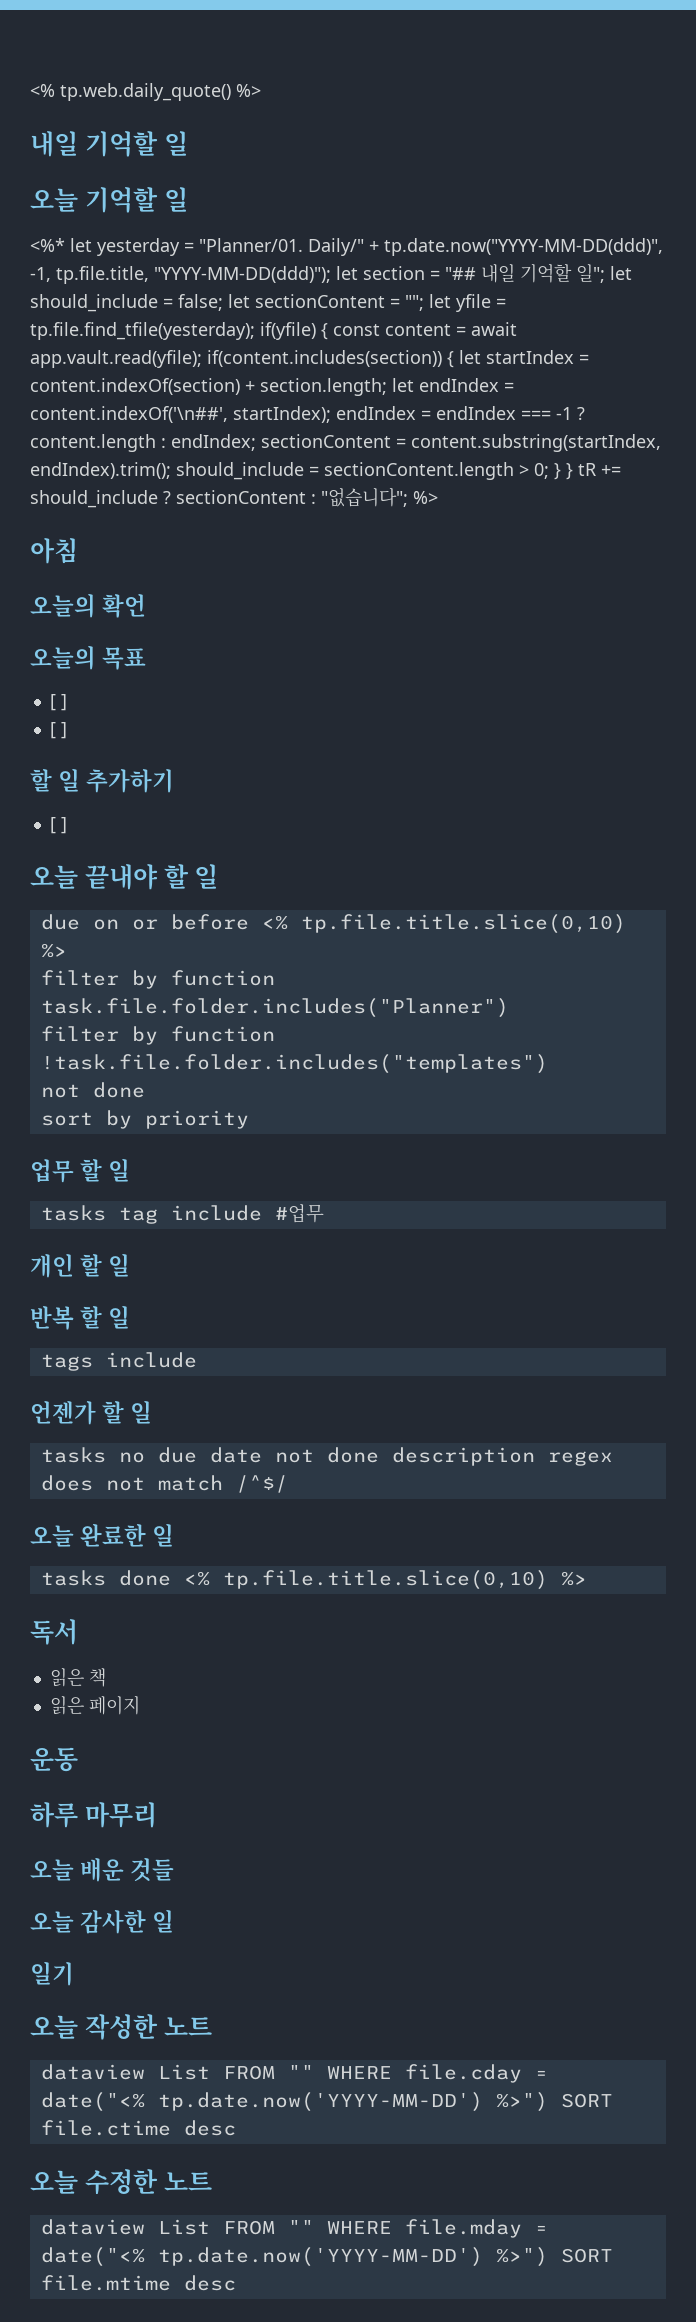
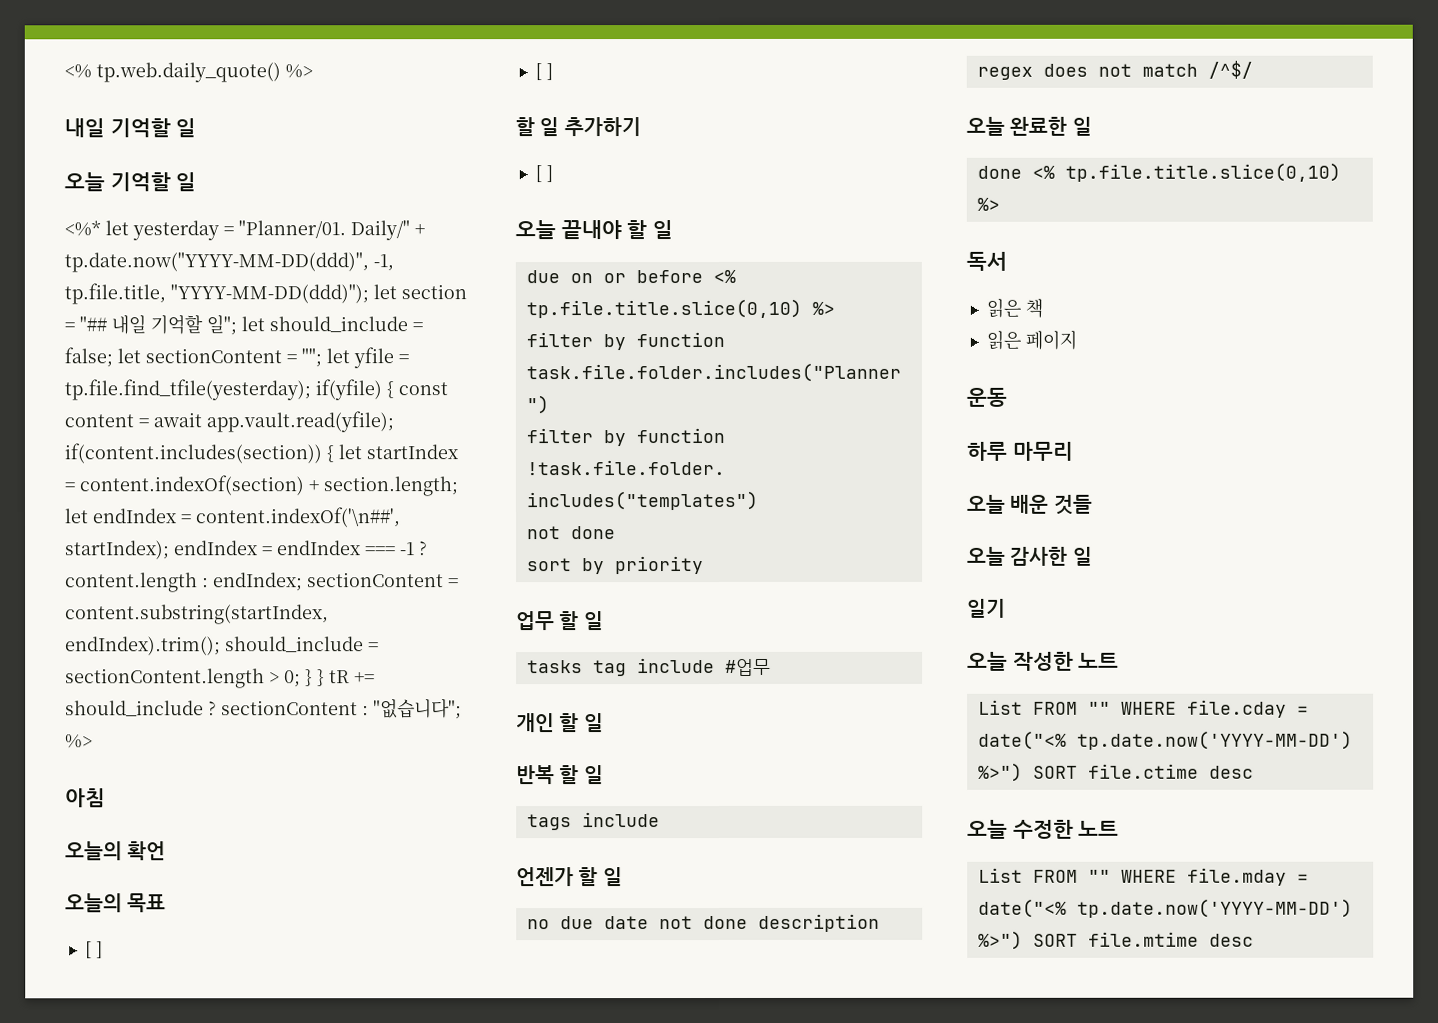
[40,1447,106,1463] tasks -> (623, 877) none
[40,1570,106,1586] tasks -> (1092, 126) none
[40,2064,145,2080] dataview -> (1120, 660) none
[40,2219,145,2235] dataview -> (1120, 828) none

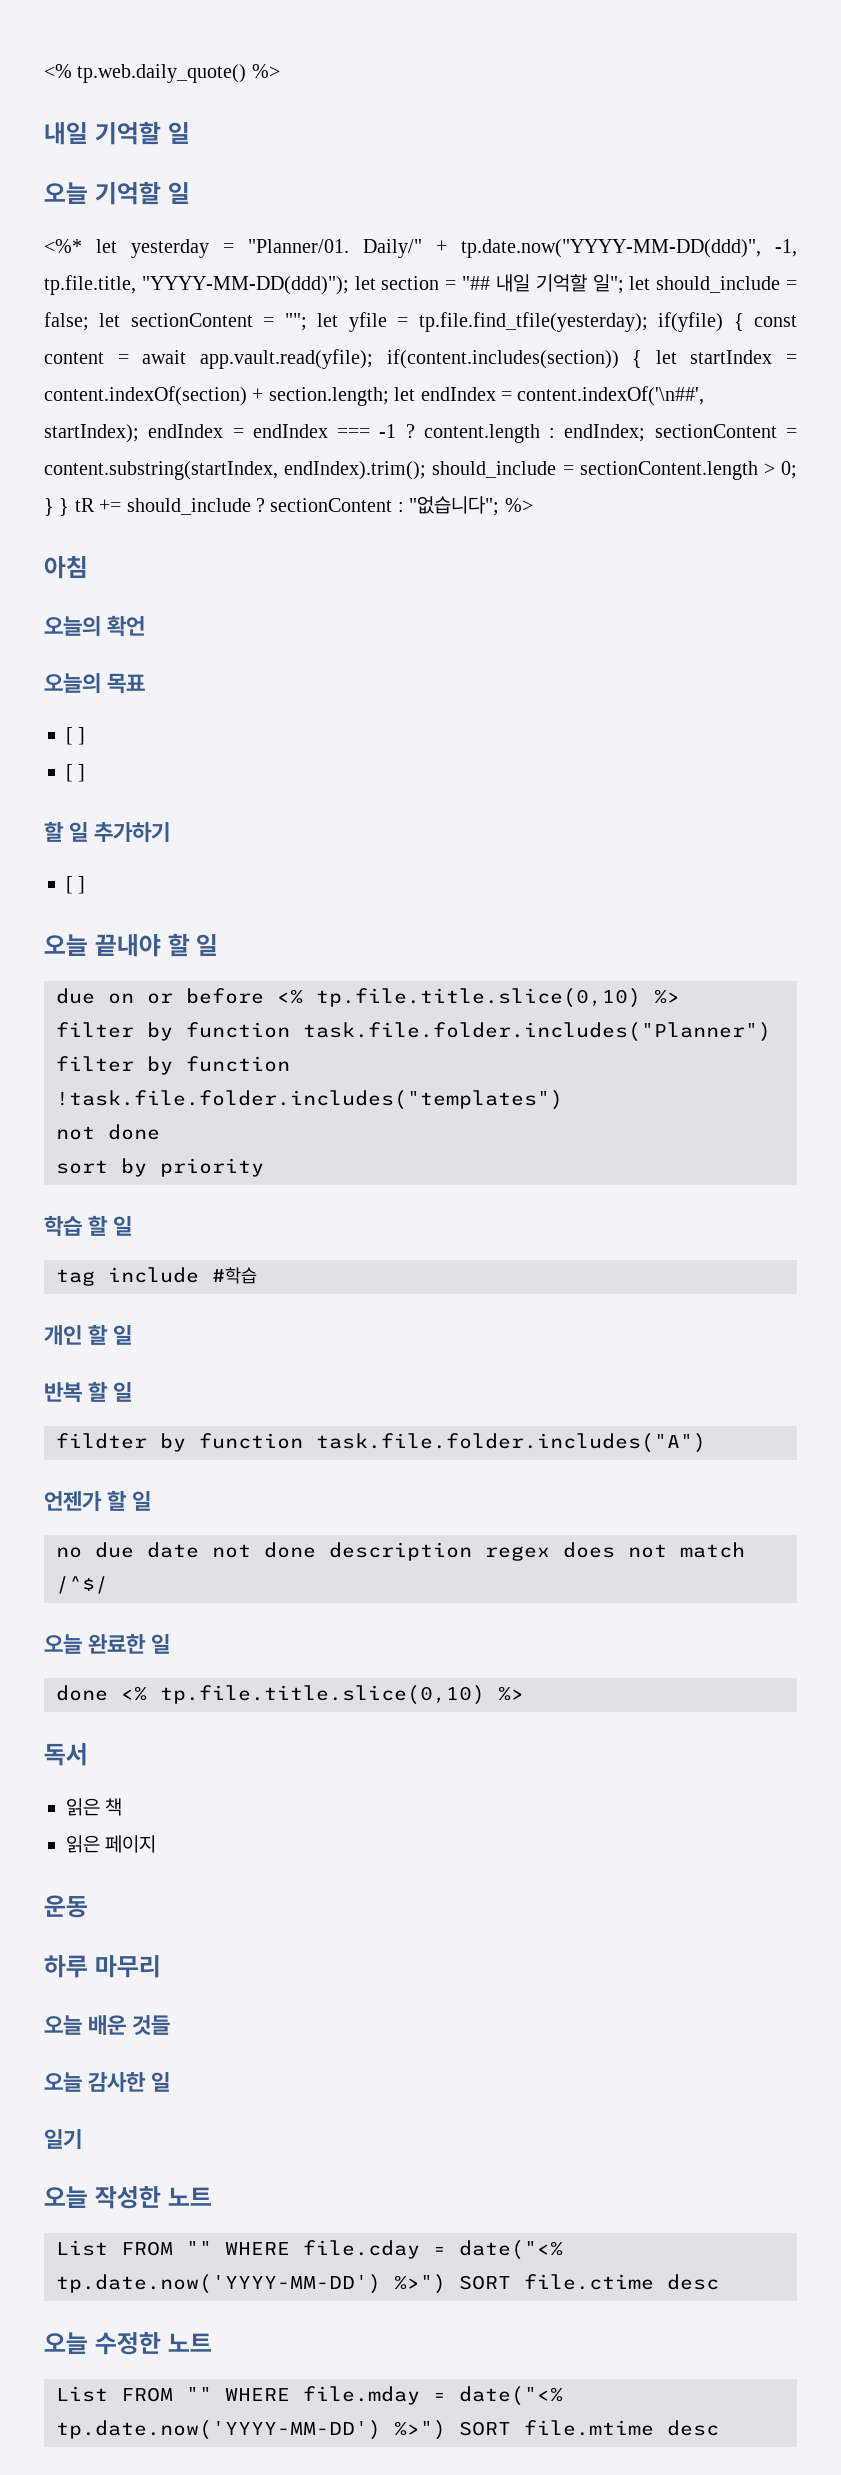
[516,611,604,631] [526,660,583,674] 업무 할 일 // tasks -> [44,1215,133,1237] 학습 할 일 //
[724,658,771,676] #업무 -> [212,1267,257,1284] #학습
[526,812,660,831] tags include -> [56,1433,706,1453] fildter by function task.file.folder.includes("A")

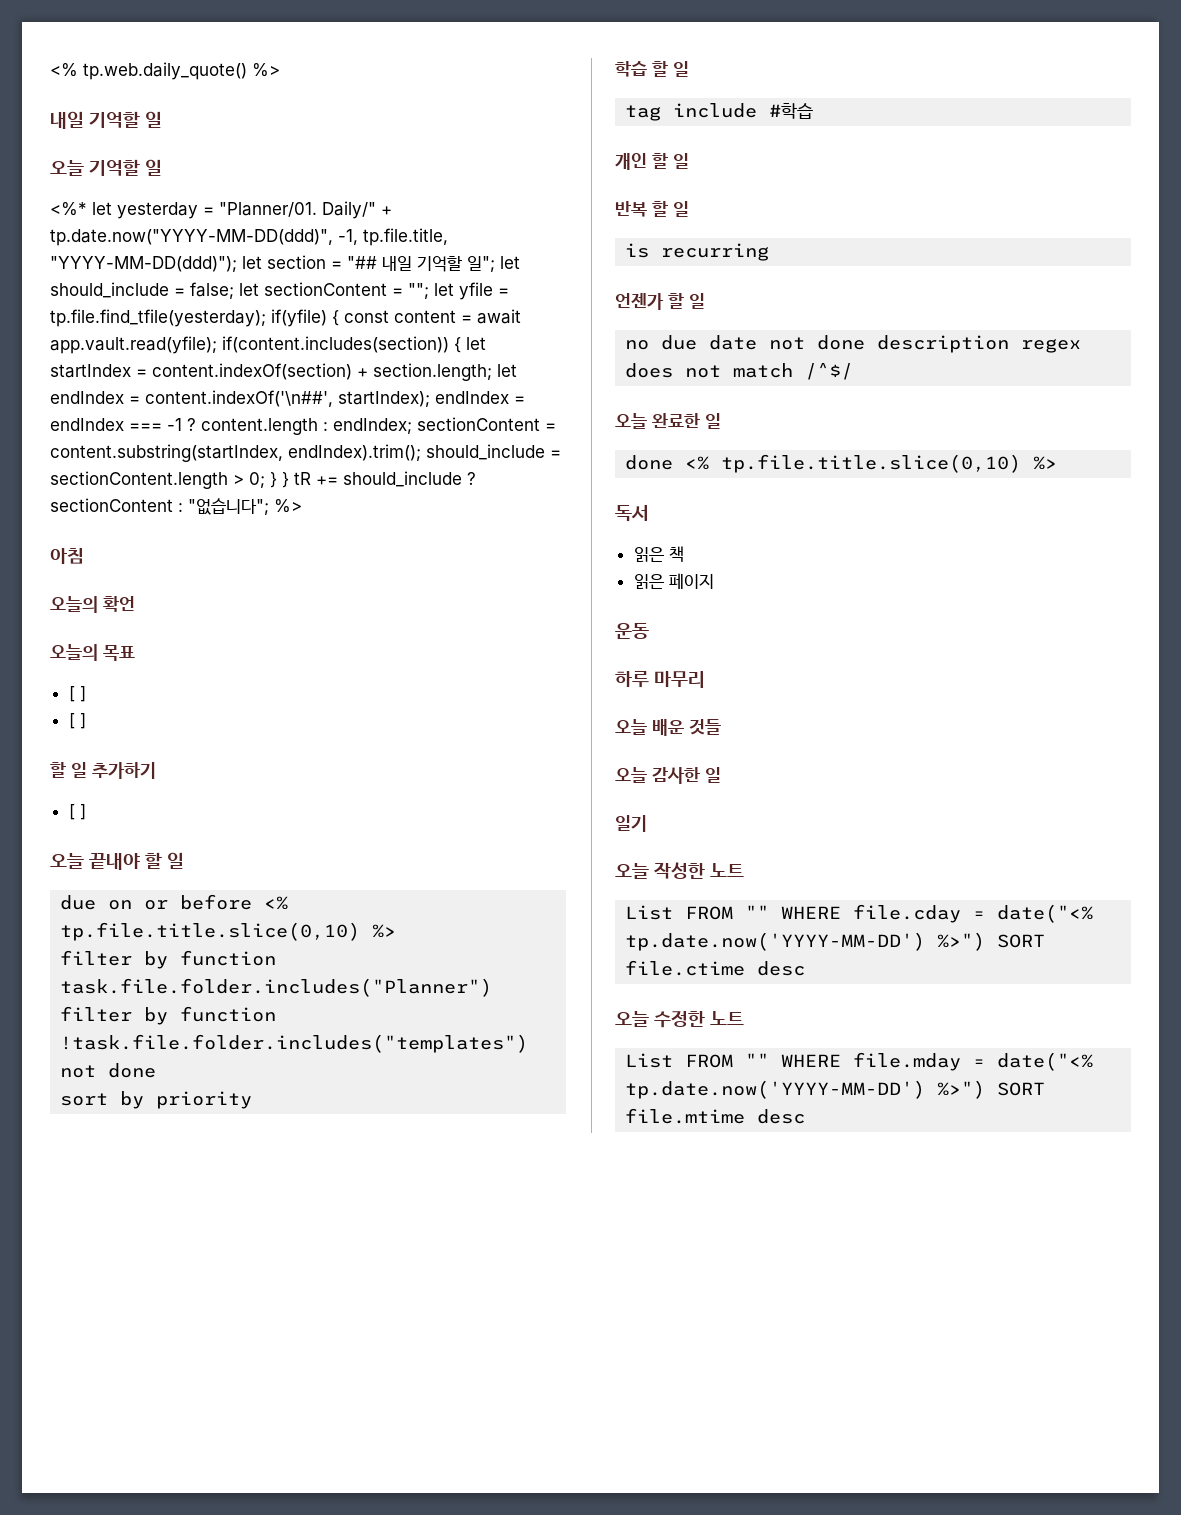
[56,1433,706,1453] fildter by function task.file.folder.includes("A") -> [625,243,770,261] is recurring

